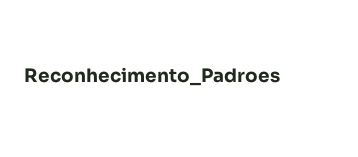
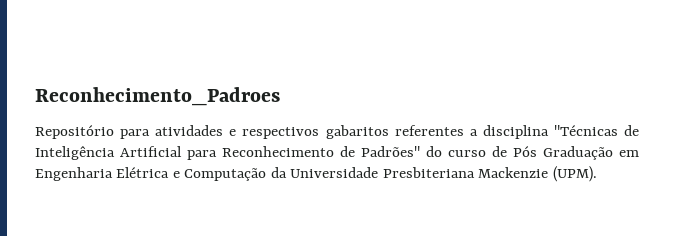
(280, 76) none -> [35,125,640,139] [35,146,639,160] [35,166,597,182] // Repositório para atividades e respectivos gabaritos referentes a disciplina "Técnicas de Inteligência Artificial para Reconhecimento de Padrões" do curso de Pós Graduação em Engenharia Elétrica e Computação da Universidade Presbiteriana Mackenzie (UPM).

